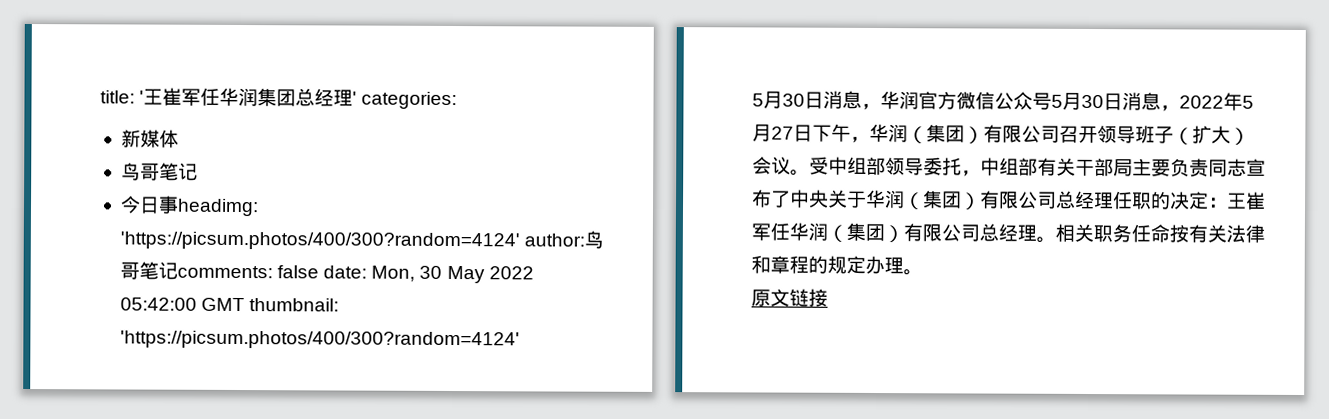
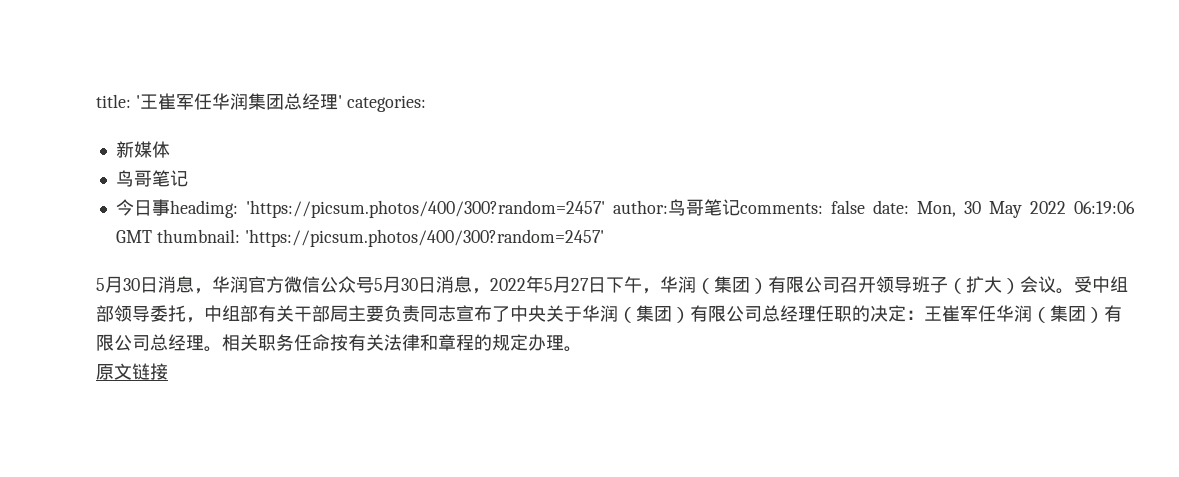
[119,231,520,251] 'https://picsum.photos/400/300?random=4124' -> [245,200,605,218] 'https://picsum.photos/400/300?random=2457'
[119,297,197,311] 05:42:00 -> [1074,201,1135,214] 06:19:06
[119,330,520,350] 'https://picsum.photos/400/300?random=4124' -> [244,229,604,247] 'https://picsum.photos/400/300?random=2457'

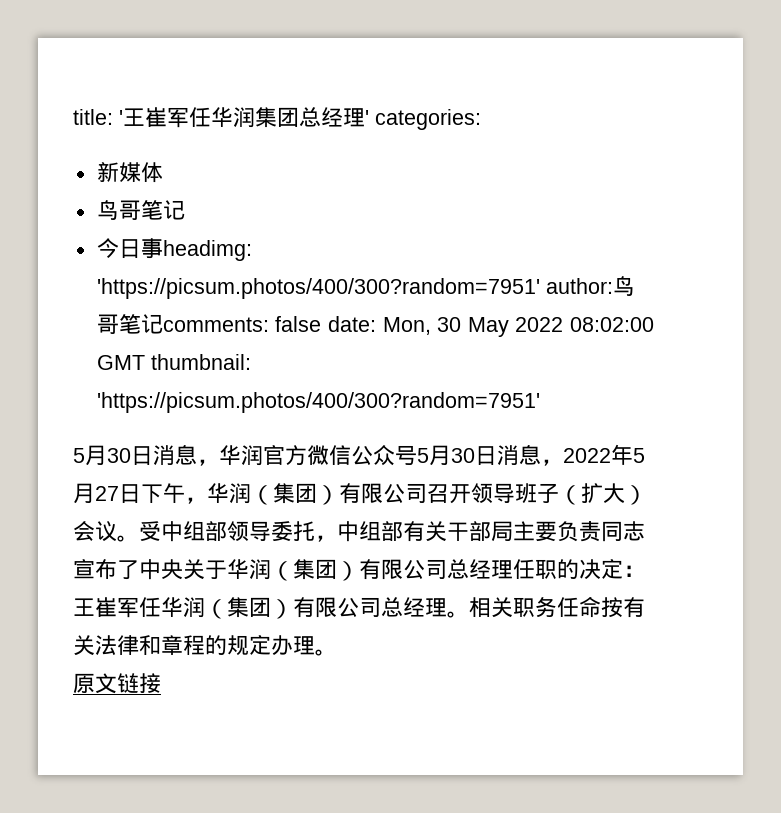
[245,200,605,218] 'https://picsum.photos/400/300?random=2457' -> [96,278,540,299] 'https://picsum.photos/400/300?random=7951'
[1074,201,1135,214] 06:19:06 -> [570,317,654,332] 08:02:00
[244,229,604,247] 'https://picsum.photos/400/300?random=2457' -> [96,392,540,413] 'https://picsum.photos/400/300?random=7951'

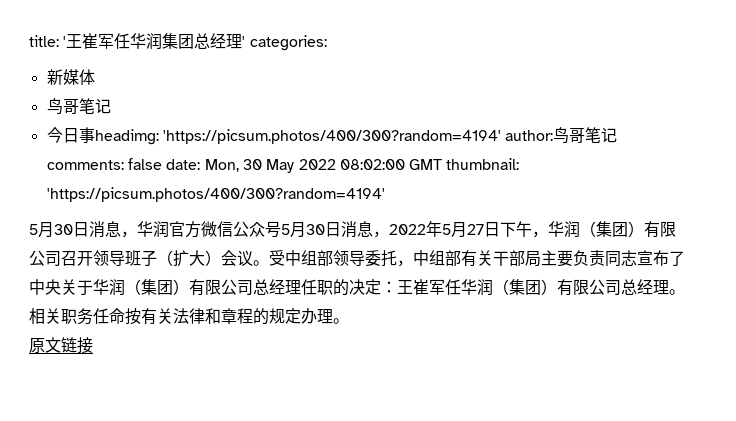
[96,278,540,299] 'https://picsum.photos/400/300?random=7951' -> [162,129,501,144] 'https://picsum.photos/400/300?random=4194'
[96,392,540,413] 'https://picsum.photos/400/300?random=7951' -> [46,187,385,202] 'https://picsum.photos/400/300?random=4194'

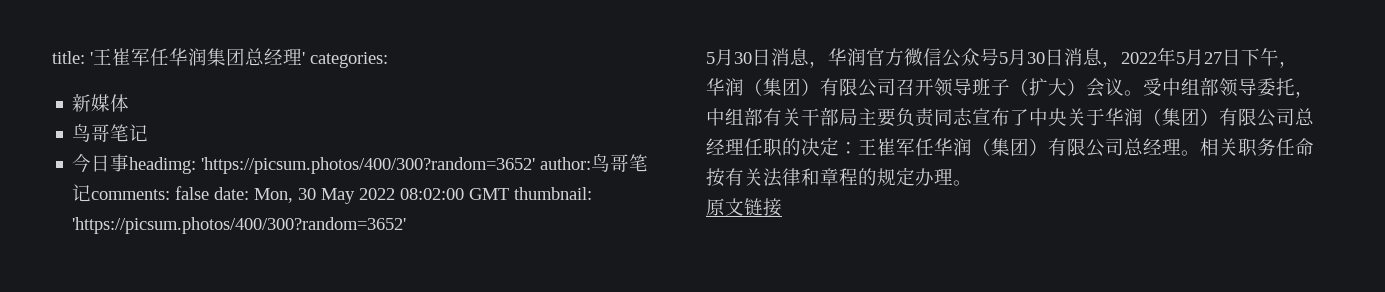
[162,129,501,144] 'https://picsum.photos/400/300?random=4194' -> [201,157,536,174] 'https://picsum.photos/400/300?random=3652'
[46,187,385,202] 'https://picsum.photos/400/300?random=4194' -> [72,217,407,234] 'https://picsum.photos/400/300?random=3652'

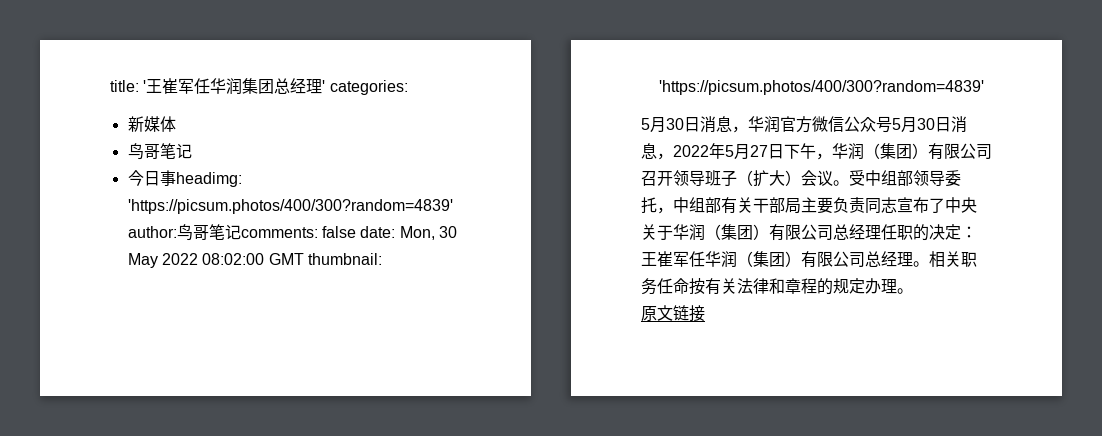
[201,157,536,174] 'https://picsum.photos/400/300?random=3652' -> [127,199,453,214] 'https://picsum.photos/400/300?random=4839'
[72,217,407,234] 'https://picsum.photos/400/300?random=3652' -> [658,80,984,95] 'https://picsum.photos/400/300?random=4839'

